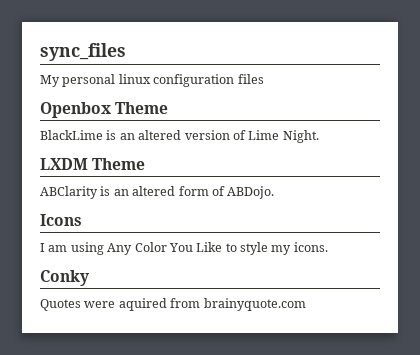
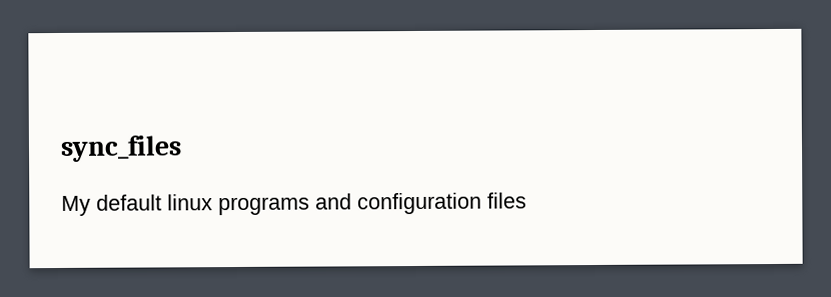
[62,74,264,87] [40,102,169,118] [40,130,319,143] [40,158,146,170] [40,186,275,199] [40,214,82,226] [40,242,328,255] [40,270,89,286] [40,298,306,311] personal linux configuration files // Openbox Theme // BlackLime is an altered version of Lime Night. // LXDM Theme // ABClarity is an altered form of ABDojo. // Icons // I am using Any Color You Like to style my icons. // Conky // Quotes were aquired from brainyquote.com -> [96,192,527,216] default linux programs and configuration files

